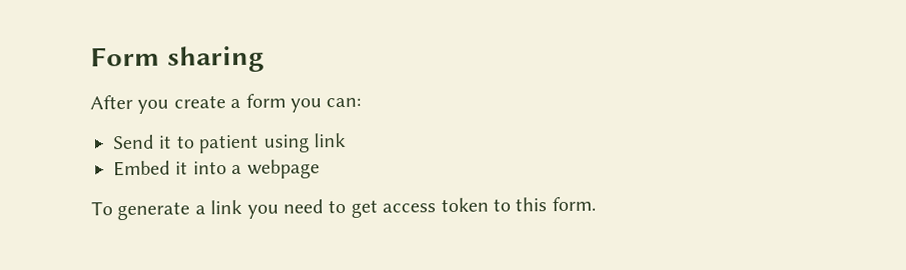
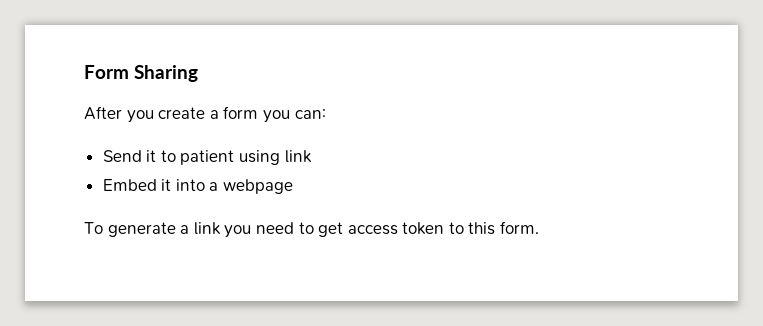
[166,45,265,73] sharing -> [134,65,198,82] Sharing

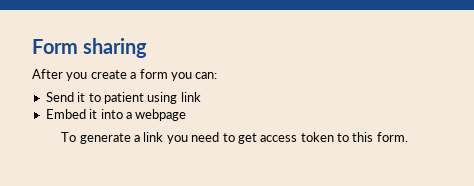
[134,65,198,82] Sharing -> [83,38,148,58] sharing

